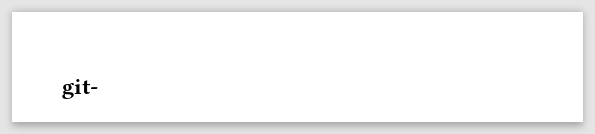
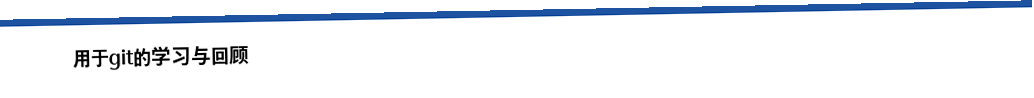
[62,79,98,99] git- -> [72,45,250,70] 用于git的学习与回顾

